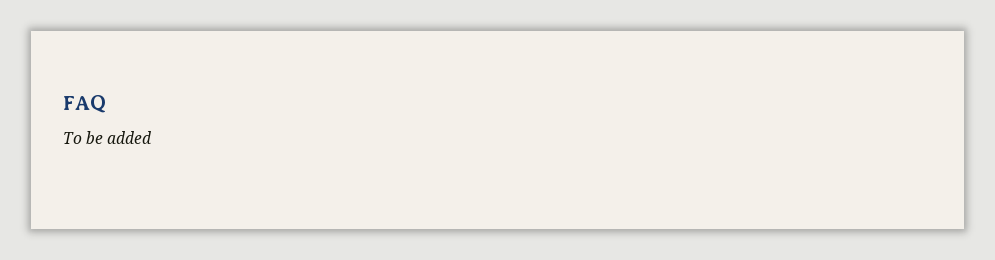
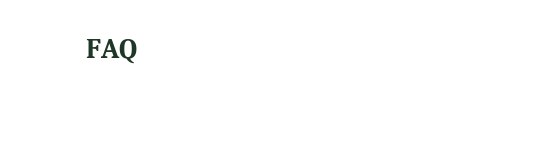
[63,131,153,144] // To be added -> (137, 51) none

